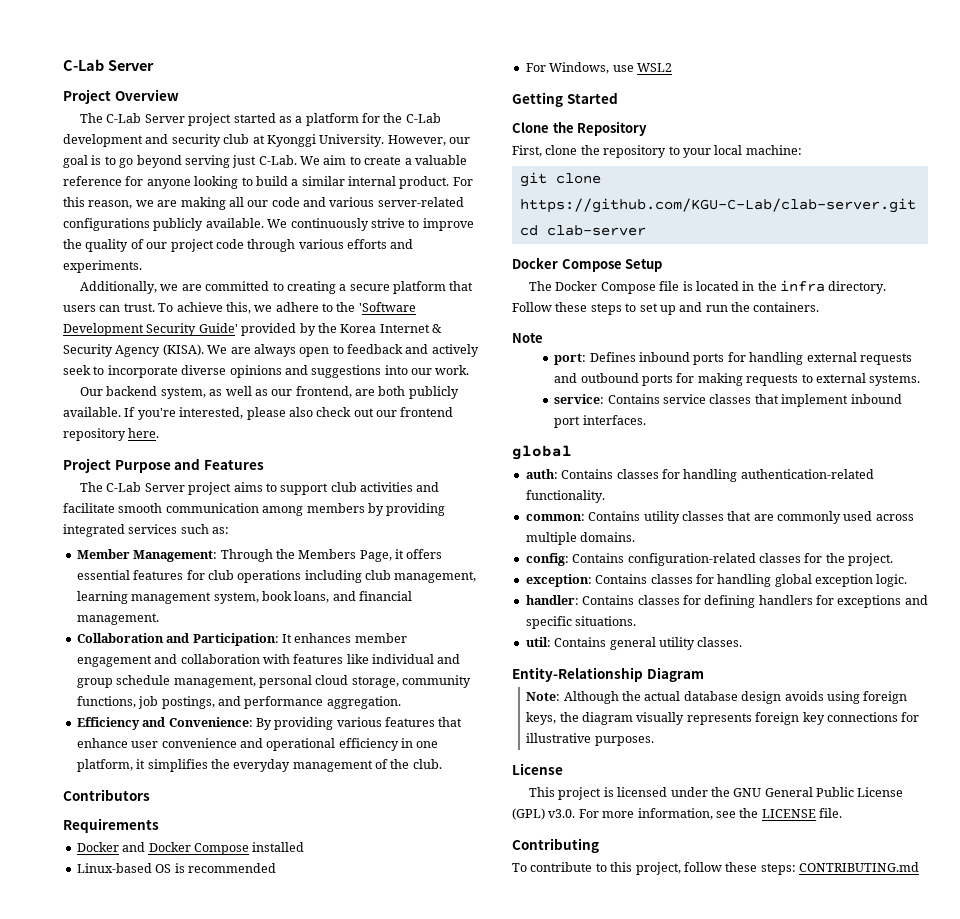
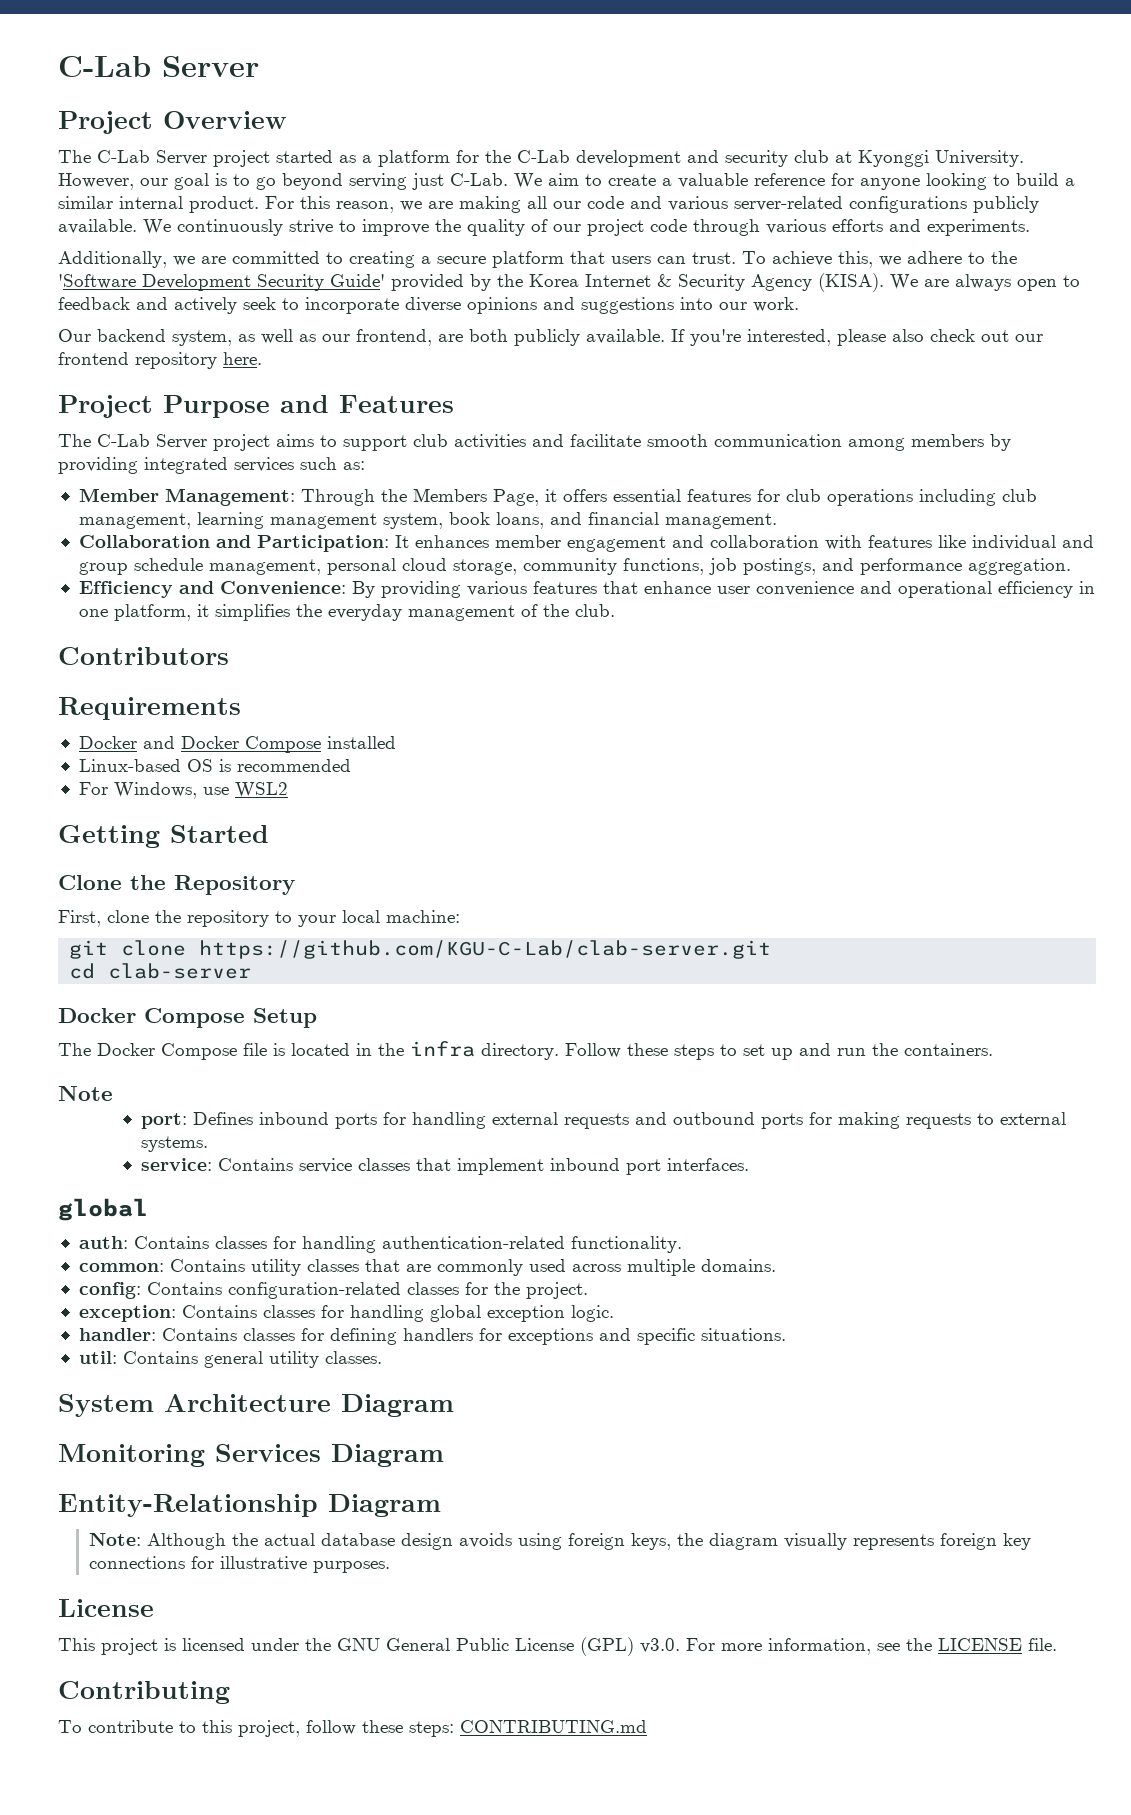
(743, 642) none -> [58,1394,454,1417] [58,1444,444,1467] // System Architecture Diagram // Monitoring Services Diagram

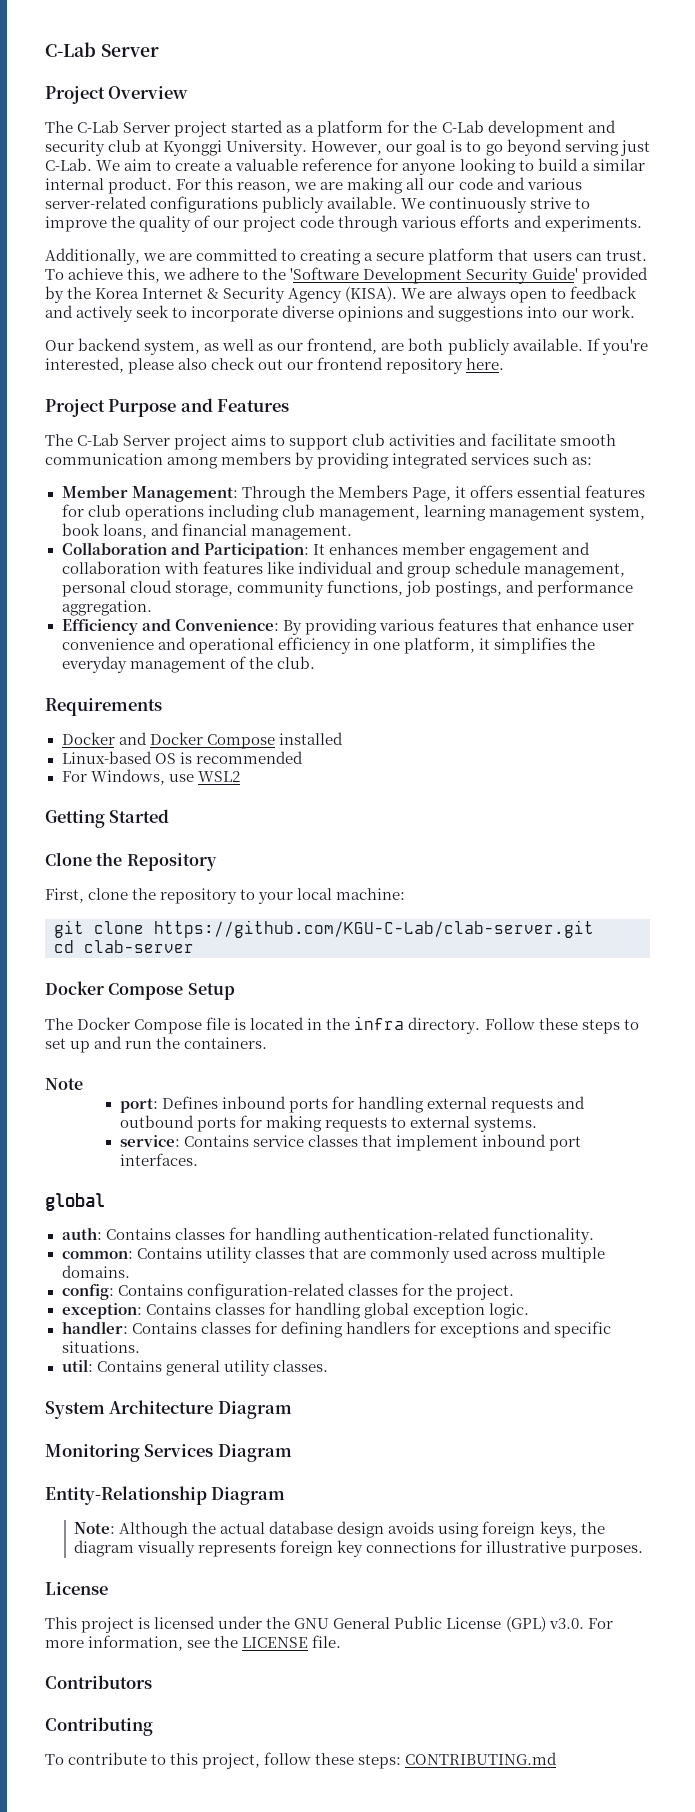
[58,647,229,665] // Contributors -> (315, 662) none
(1057, 1644) none -> [45,1675,152,1689] // Contributors

